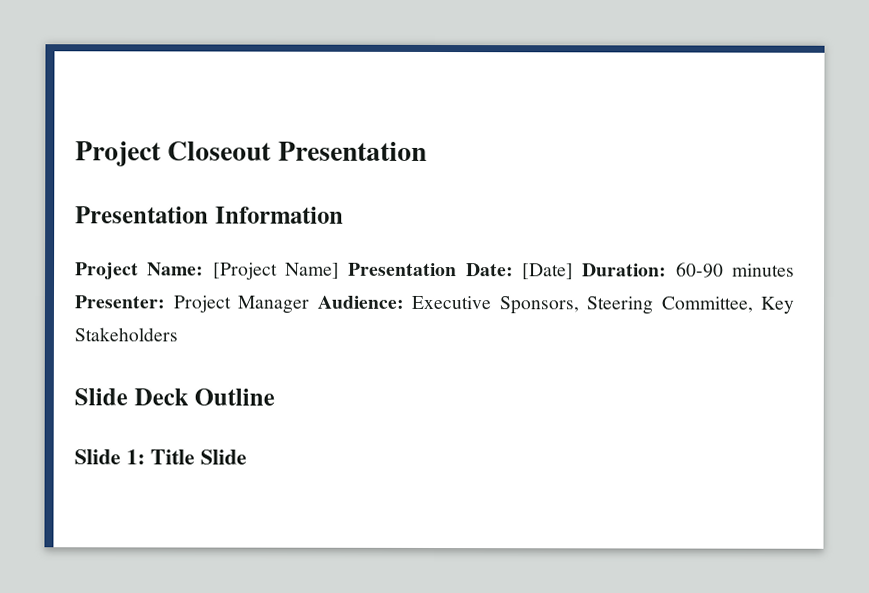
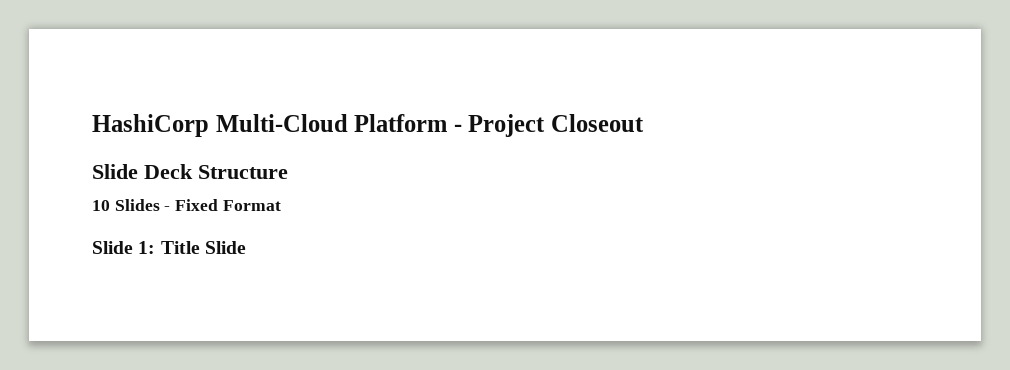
[75,141,427,167] [75,206,344,224] [75,262,795,280] [74,295,795,315] [74,327,178,342] [74,388,276,406] Project Closeout Presentation // Presentation Information // Project Name: [Project Name] Presentation Date: [Date] Duration: 60-90 minutes Presenter: Project Manager Audience: Executive Sponsors, Steering Committee, Key Stakeholders // Slide Deck Outline -> [92,114,645,137] [92,164,288,179] [92,199,281,211] HashiCorp Multi-Cloud Platform - Project Closeout // Slide Deck Structure // 10 Slides - Fixed Format

